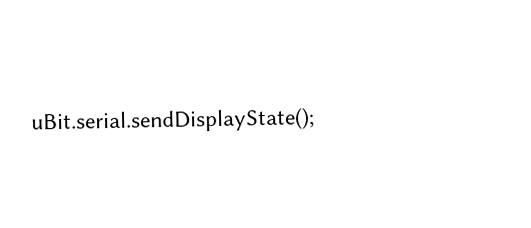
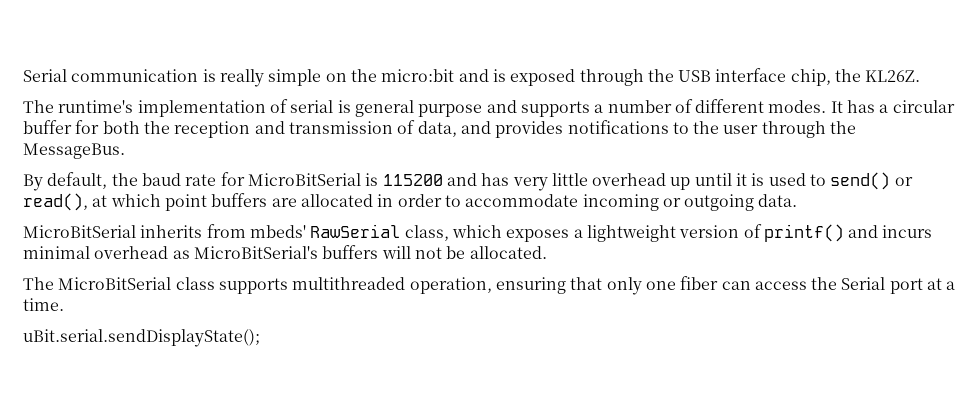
(30, 121) none -> [23,68,921,87] [23,99,955,117] [23,120,857,138] [23,143,125,159] [23,172,913,191] [23,193,798,211] [23,224,933,242] [23,245,547,259] [23,276,956,295] [23,298,64,311] Serial communication is really simple on the micro:bit and is exposed through the USB interface chip, the KL26Z. // The runtime's implementation of serial is general purpose and supports a number of different modes. It has a circular buffer for both the reception and transmission of data, and provides notifications to the user through the MessageBus. // By default, the baud rate for MicroBitSerial is 115200 and has very little overhead up until it is used to send() or read(), at which point buffers are allocated in order to accommodate incoming or outgoing data. // MicroBitSerial inherits from mbeds' RawSerial class, which exposes a lightweight version of printf() and incurs minimal overhead as MicroBitSerial's buffers will not be allocated. // The MicroBitSerial class supports multithreaded operation, ensuring that only one fiber can access the Serial port at a time. //

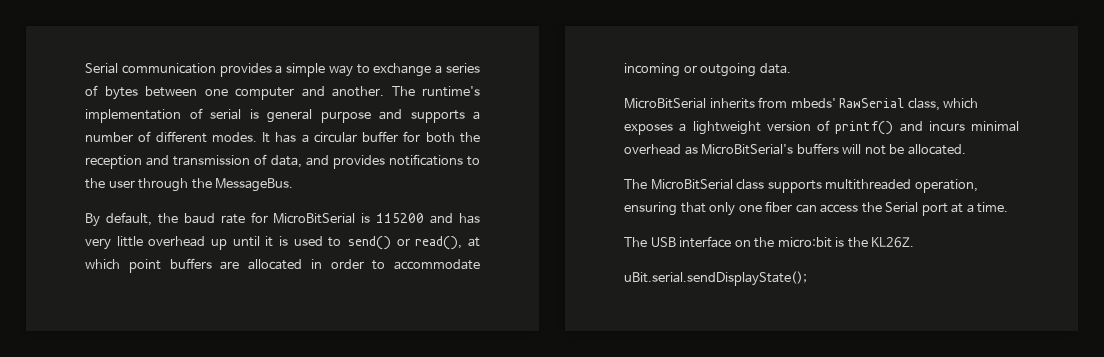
[202,68,921,87] is really simple on the micro:bit and is exposed through the USB interface chip, the KL26Z. // -> [219,63,480,77] [85,85,384,100] provides a simple way to exchange a series of bytes between one computer and another.
(64, 304) none -> [624,236,915,248] // The USB interface on the micro:bit is the KL26Z.

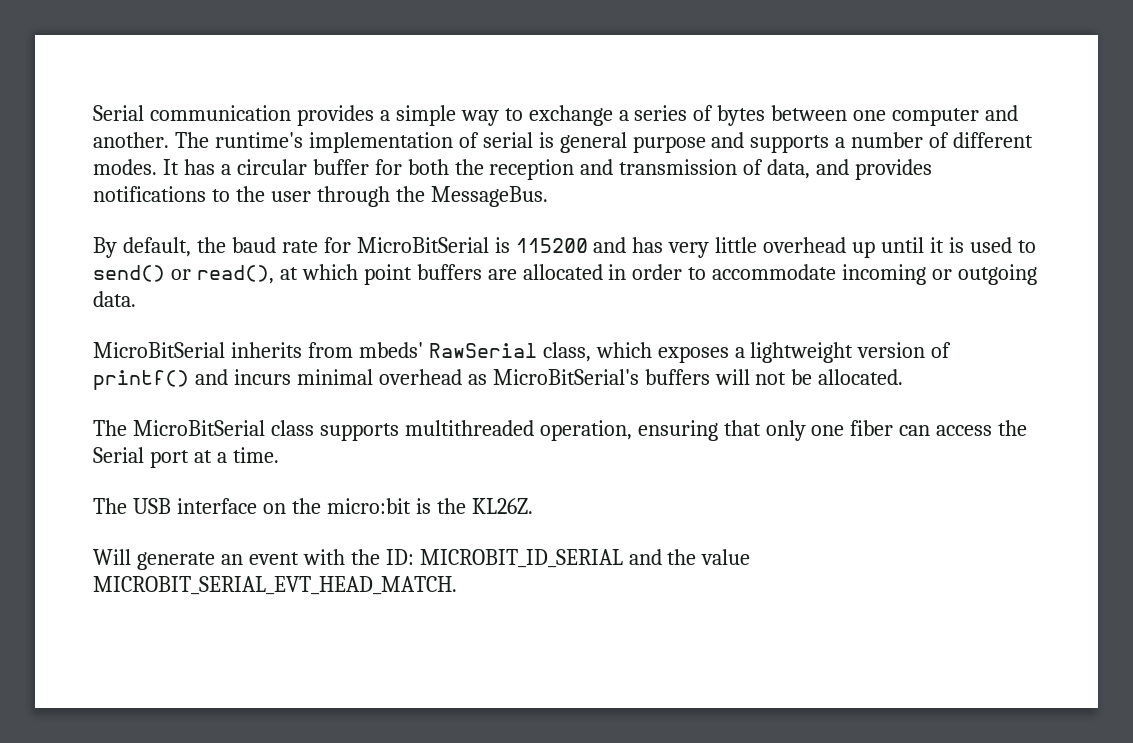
[624,271,807,286] uBit.serial.sendDisplayState(); -> [93,549,751,570] [93,576,457,595] Will generate an event with the ID: MICROBIT_ID_SERIAL and the value MICROBIT_SERIAL_EVT_HEAD_MATCH.

